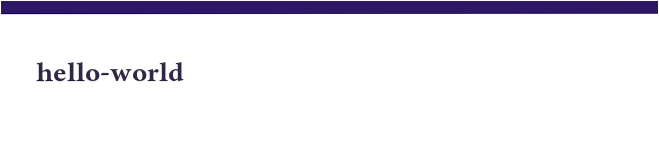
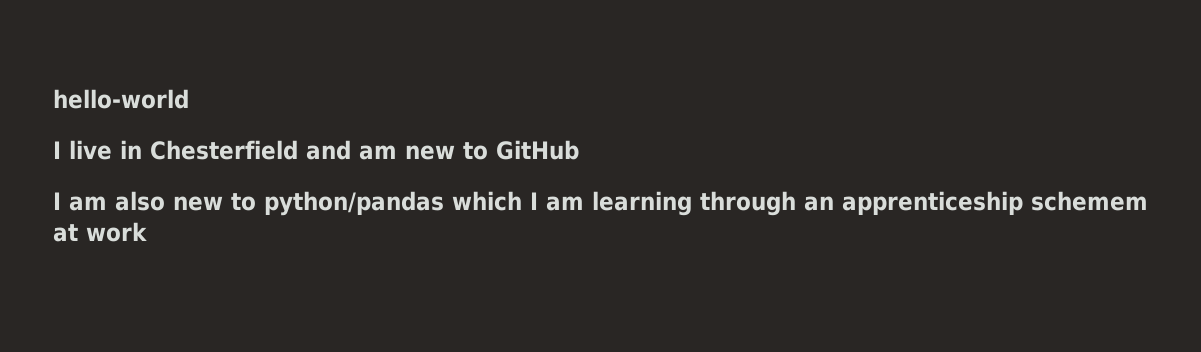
(185, 72) none -> [53,140,579,160] [53,191,1148,216] [53,222,147,242] // I live in Chesterfield and am new to GitHub // I am also new to python/pandas which I am learning through an apprenticeship schemem at work

